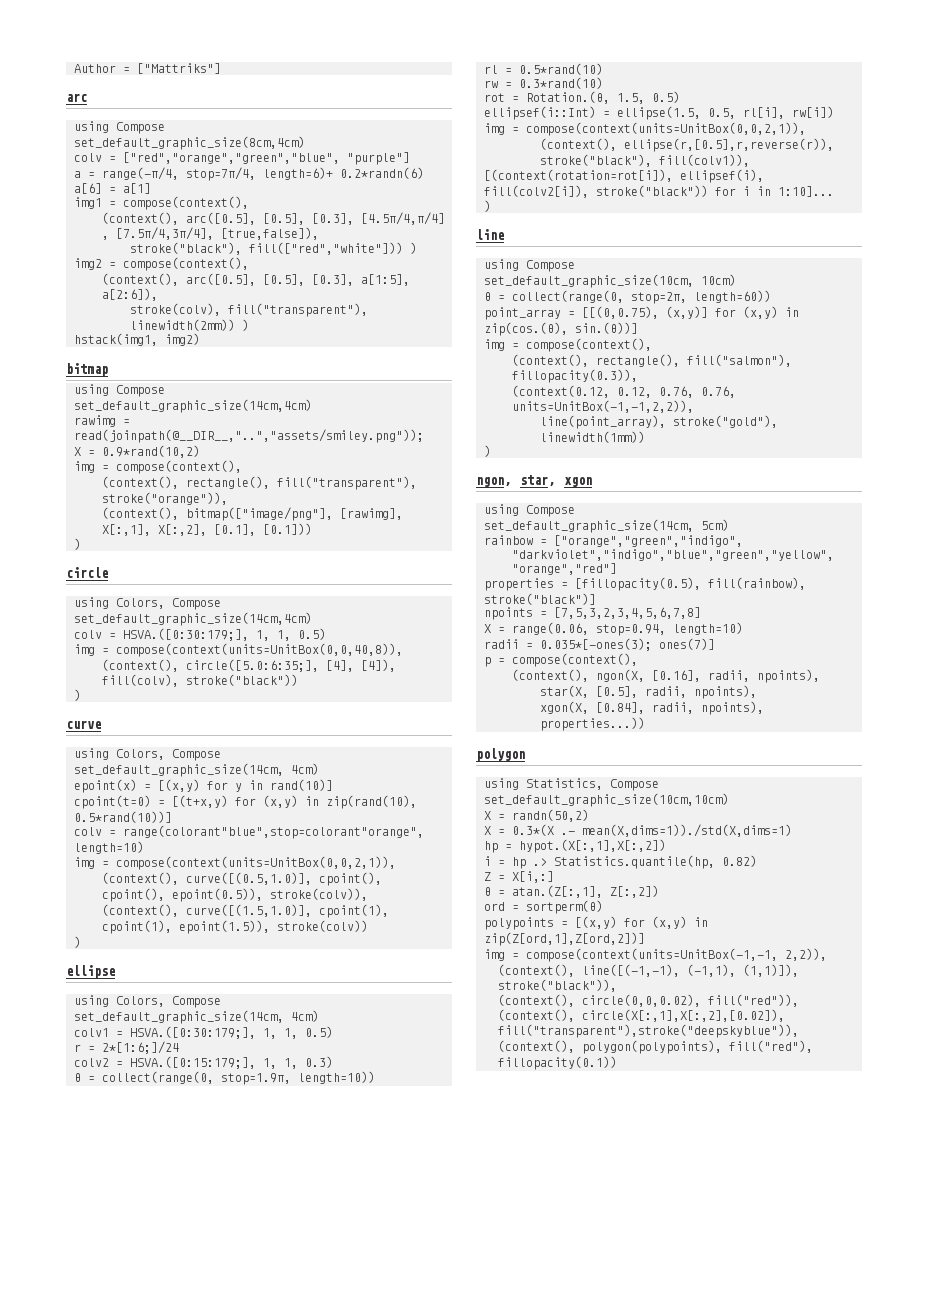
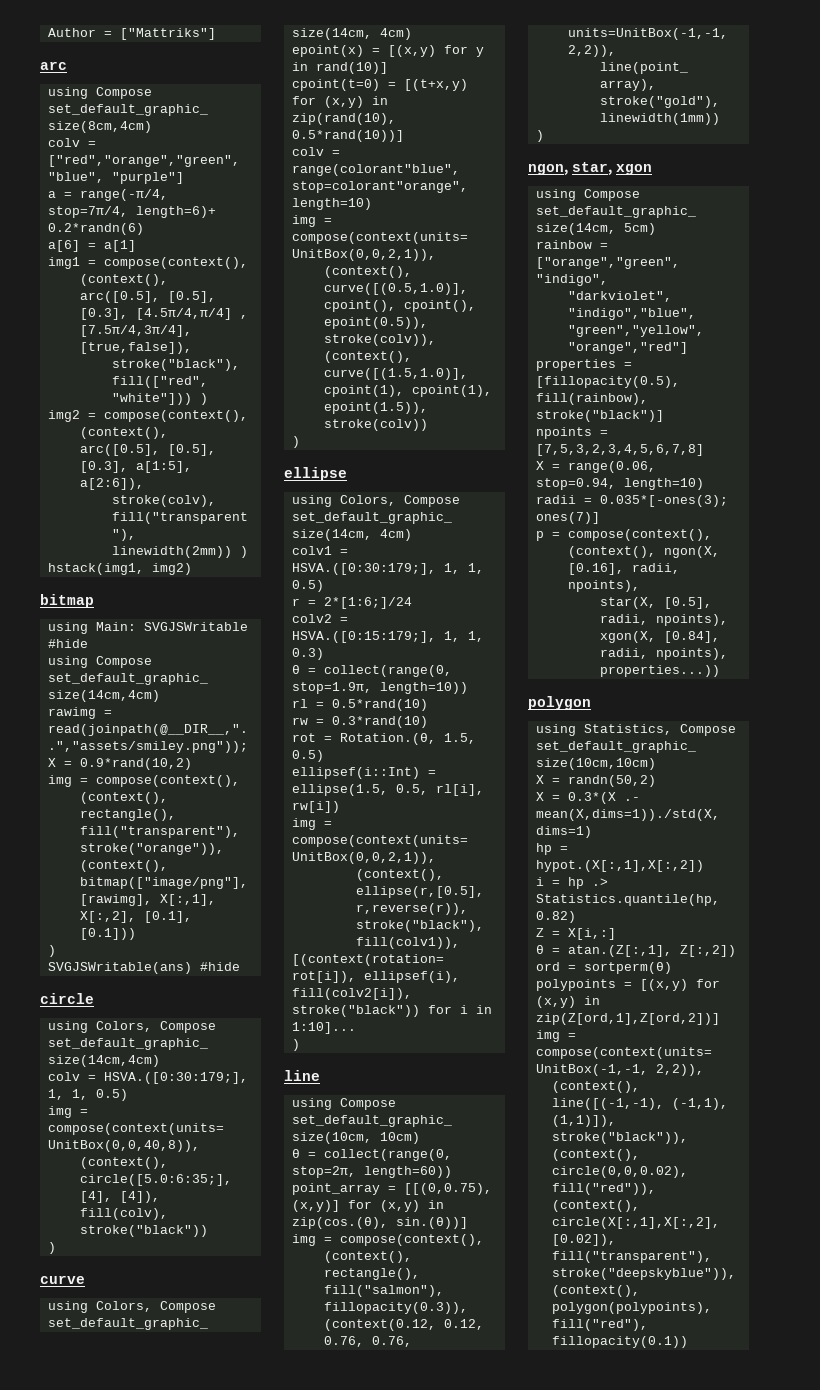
(108, 370) none -> [47,622,248,634] [47,639,88,648] // using Main: SVGJSWritable #hide
(81, 544) none -> [47,962,240,974] // SVGJSWritable(ans) #hide

